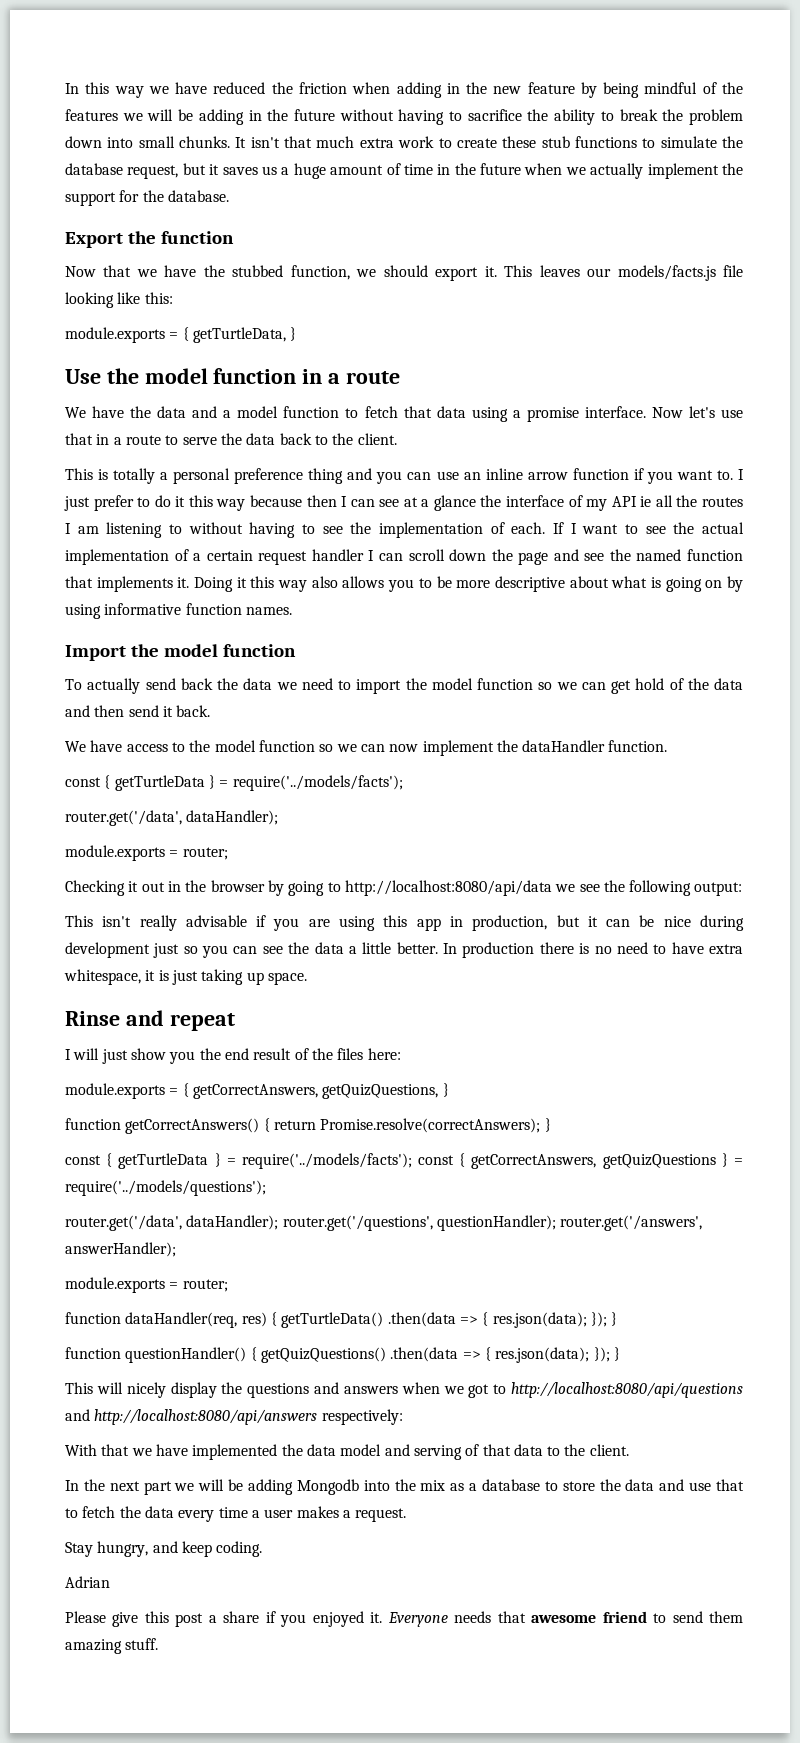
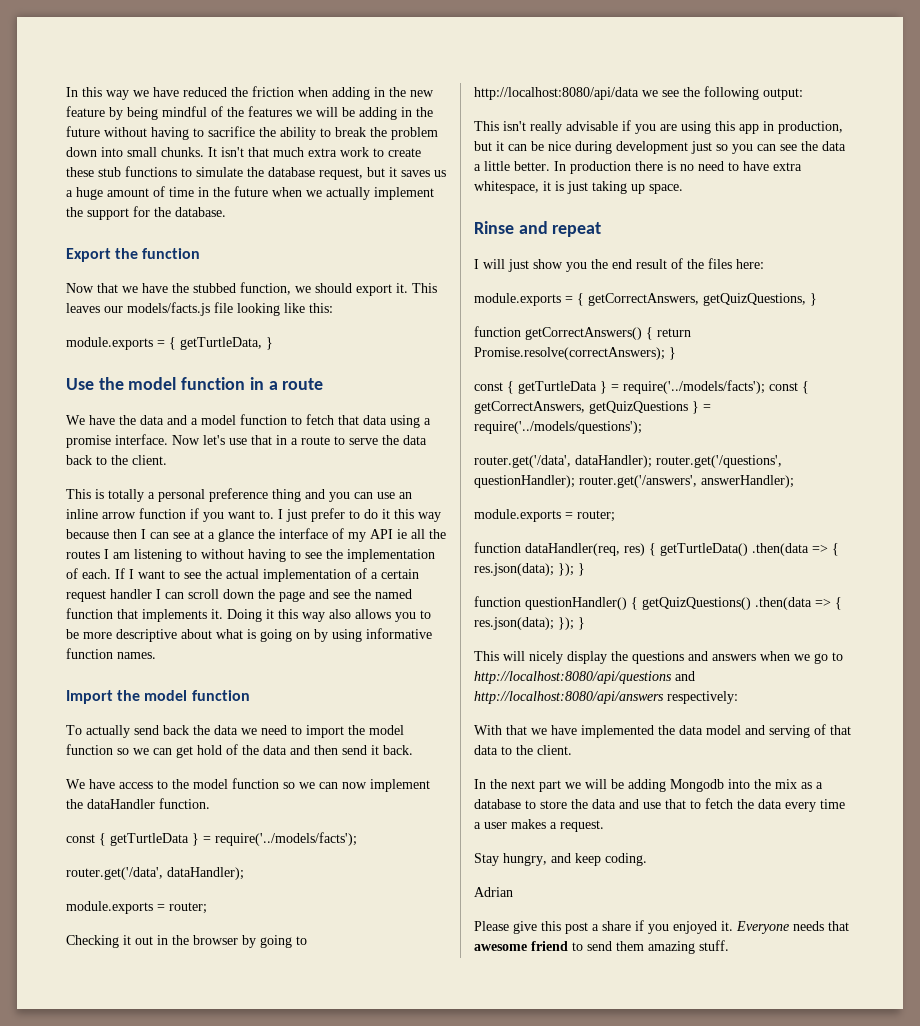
[468,1384,490,1398] got -> [814,653,828,664] go

